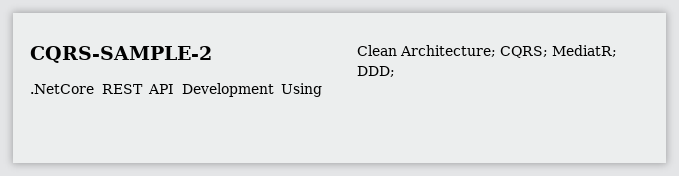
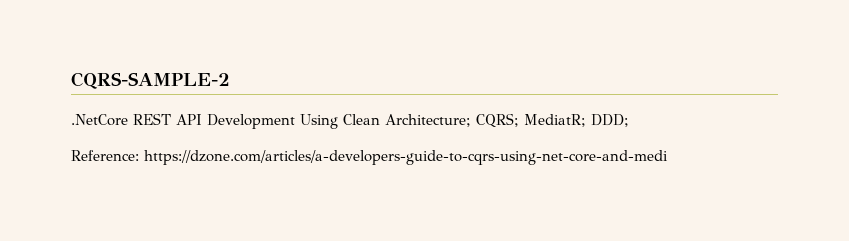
(395, 71) none -> [71,150,668,165] // Reference: https://dzone.com/articles/a-developers-guide-to-cqrs-using-net-core-and-medi

